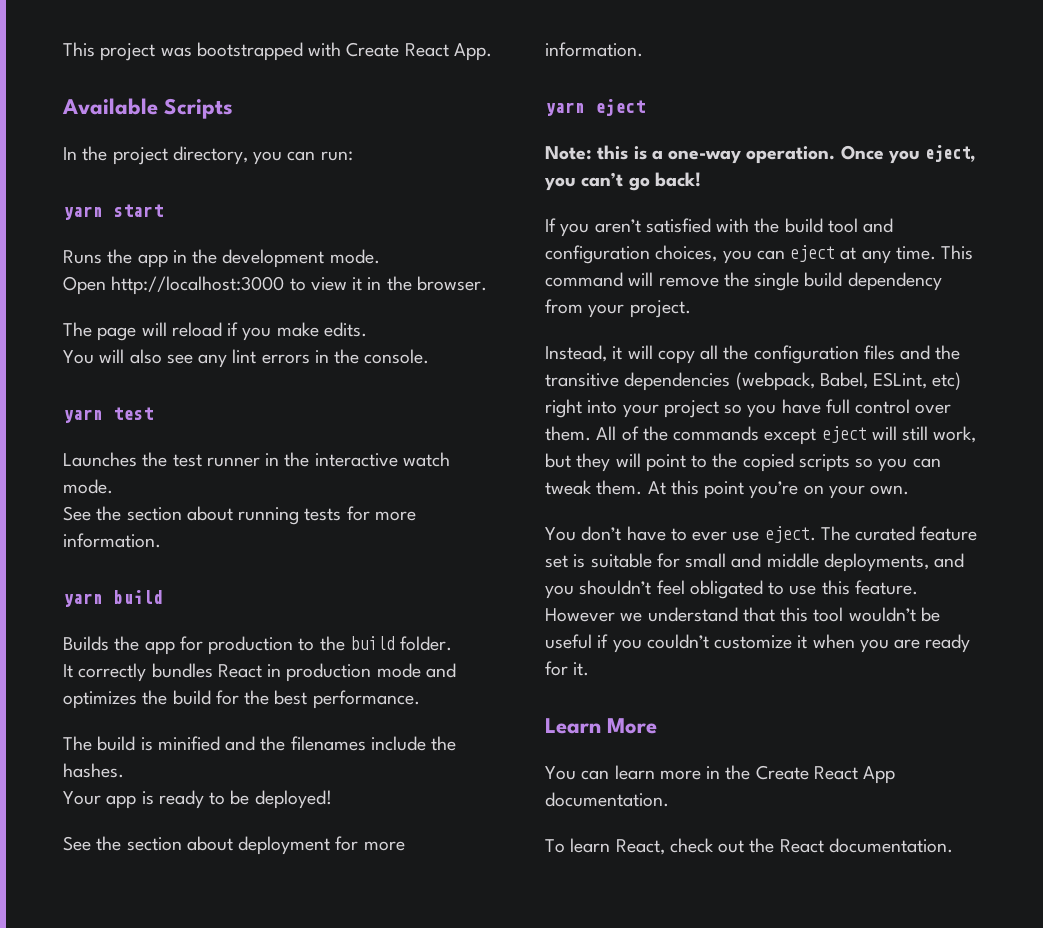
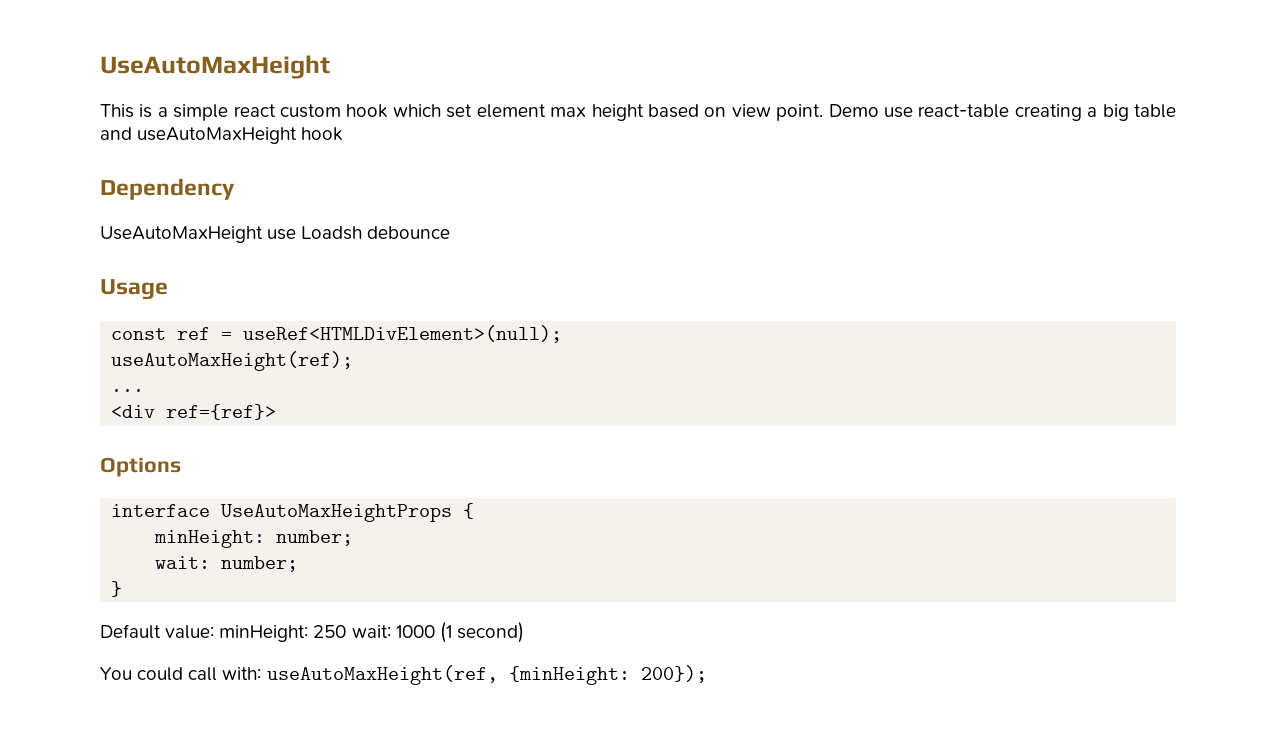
[63,42,492,61] [62,98,234,119] [63,146,353,165] [63,204,163,220] [63,249,380,268] [63,276,487,295] [63,322,367,341] [63,349,430,368] [63,407,153,423] [63,452,450,467] [63,479,113,494] [63,506,416,525] [63,533,161,548] [63,590,163,607] [63,636,453,655] [63,663,456,682] [63,690,420,709] [63,736,457,751] [63,763,124,778] [63,790,332,809] [63,836,405,855] [545,42,643,57] [545,99,645,116] [545,145,977,164] [544,172,701,191] [545,218,894,237] [545,245,974,264] [545,272,942,291] [545,299,691,318] [545,345,961,364] [545,372,962,391] [545,399,952,418] [545,426,977,445] [545,453,941,472] [545,480,910,499] [545,526,978,543] [545,553,965,572] [545,580,918,599] [545,607,940,622] [545,634,971,653] [545,661,590,676] [545,718,658,734] [545,765,896,784] [545,792,669,807] [545,838,953,855] This project was bootstrapped with Create React App. // Available Scripts // In the project directory, you can run: // yarn start // Runs the app in the development mode. // Open http://localhost:3000 to view it in the browser. // The page will reload if you make edits. // You will also see any lint errors in the console. // yarn test // Launches the test runner in the interactive watch mode. // See the section about running tests for more information. // yarn build // Builds the app for production to the build folder. // It correctly bundles React in production mode and optimizes the build for the best performance. // The build is minified and the filenames include the hashes. // Your app is ready to be deployed! // See the section about deployment for more information. // yarn eject // Note: this is a one-way operation. Once you eject, you can’t go back! // If you aren’t satisfied with the build tool and configuration choices, you can eject at any time. This command will remove the single build dependency from your project. // Instead, it will copy all the configuration files and the transitive dependencies (webpack, Babel, ESLint, etc) right into your project so you have full control over them. All of the commands except eject will still work, but they will point to the copied scripts so you can tweak them. At this point you’re on your own. // You don’t have to ever use eject. The curated feature set is suitable for small and middle deployments, and you shouldn’t feel obligated to use this feature. However we understand that this tool wouldn’t be useful if you couldn’t customize it when you are ready for it. // Learn More // You can learn more in the Create React App documentation. // To learn React, check out the React documentation. -> [100,55,330,79] [100,104,1176,121] [100,127,344,144] [100,178,235,200] [100,226,451,243] [100,279,168,300] [111,325,563,343] [111,351,354,371] [111,389,145,392] [111,404,277,420] [100,457,181,477] [111,503,475,522] [154,530,354,548] [155,556,299,572] [111,581,123,597] [100,622,524,643] [100,665,707,685] UseAutoMaxHeight // This is a simple react custom hook which set element max height based on view point. Demo use react-table creating a big table and useAutoMaxHeight hook // Dependency // UseAutoMaxHeight use Loadsh debounce // Usage // const ref = useRef<HTMLDivElement>(null); // useAutoMaxHeight(ref); // ... // <div ref={ref}> // Options // interface UseAutoMaxHeightProps { // minHeight: number; // wait: number; // } // Default value: minHeight: 250 wait: 1000 (1 second) // You could call with: useAutoMaxHeight(ref, {minHeight: 200});

